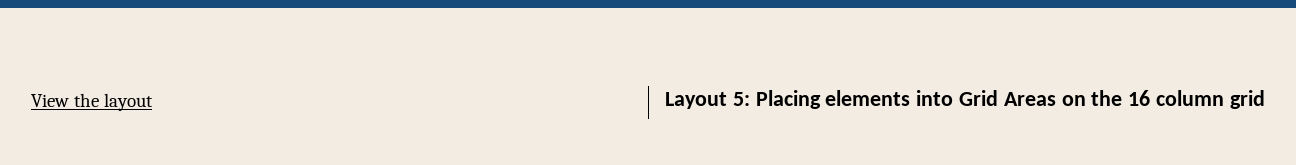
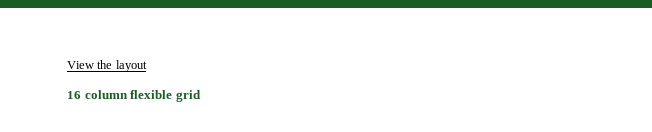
[665,90,1123,109] Layout 5: Placing elements into Grid Areas on the -> (147, 66) none
(1225, 98) none -> [130,90,173,99] flexible

